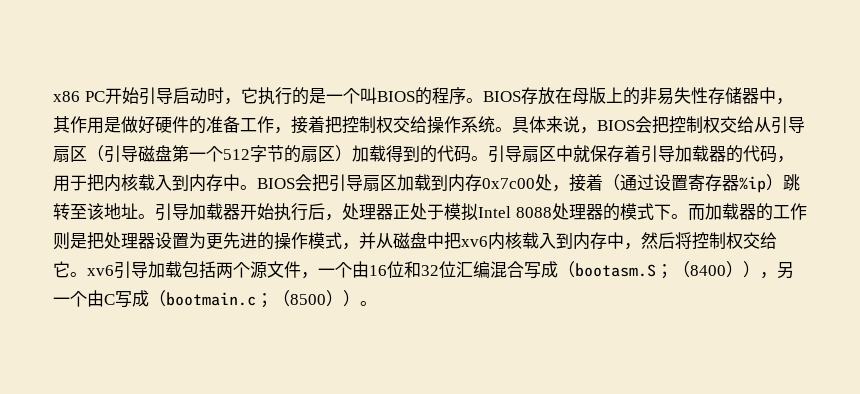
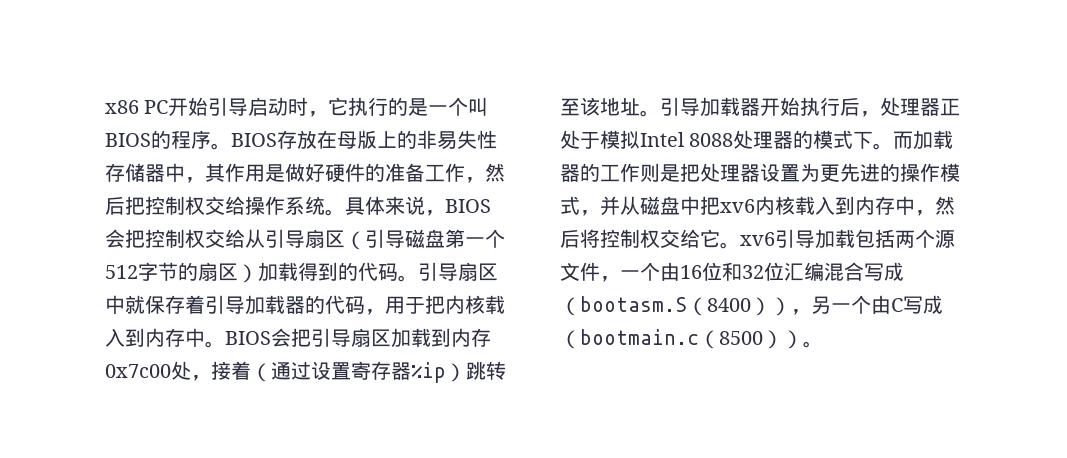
[291,116,325,134] 接着 -> [485,163,505,182] [105,196,125,215] 然后
[656,264,673,279] ； -> (687, 304) none
[256,293,273,308] ； -> (699, 337) none

